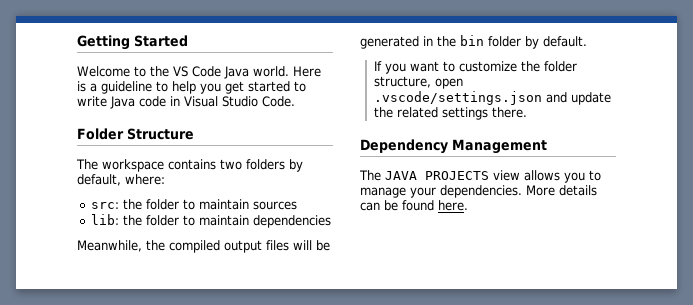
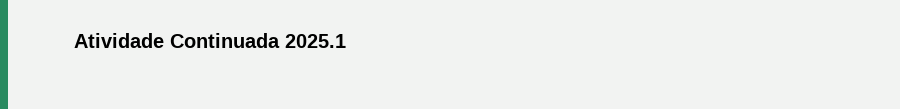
[77,35,188,50] [77,66,321,79] [77,81,306,94] [77,96,295,109] [77,128,194,140] [76,159,303,172] [77,174,165,186] [90,199,297,210] [90,214,331,228] [77,240,330,253] [360,35,587,49] [373,61,577,74] [373,76,463,89] [373,91,611,105] [373,107,527,120] [360,139,547,154] [359,170,601,183] [360,185,597,198] [360,200,468,211] Getting Started // Welcome to the VS Code Java world. Here is a guideline to help you get started to write Java code in Visual Studio Code. // Folder Structure // The workspace contains two folders by default, where: // src: the folder to maintain sources // lib: the folder to maintain dependencies // Meanwhile, the compiled output files will be generated in the bin folder by default. // If you want to customize the folder structure, open .vscode/settings.json and update the related settings there. // Dependency Management // The JAVA PROJECTS view allows you to manage your dependencies. More details can be found here. -> [74,33,346,48] Atividade Continuada 2025.1

